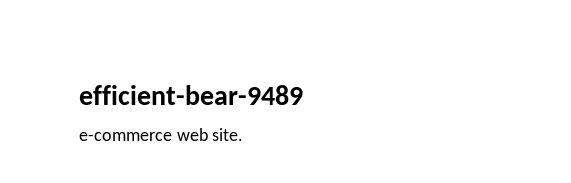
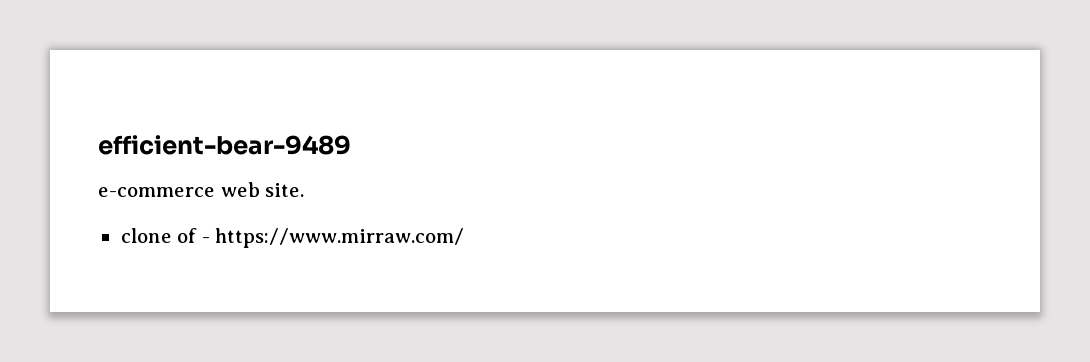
(244, 134) none -> [120,228,465,248] // clone of - https://www.mirraw.com/

